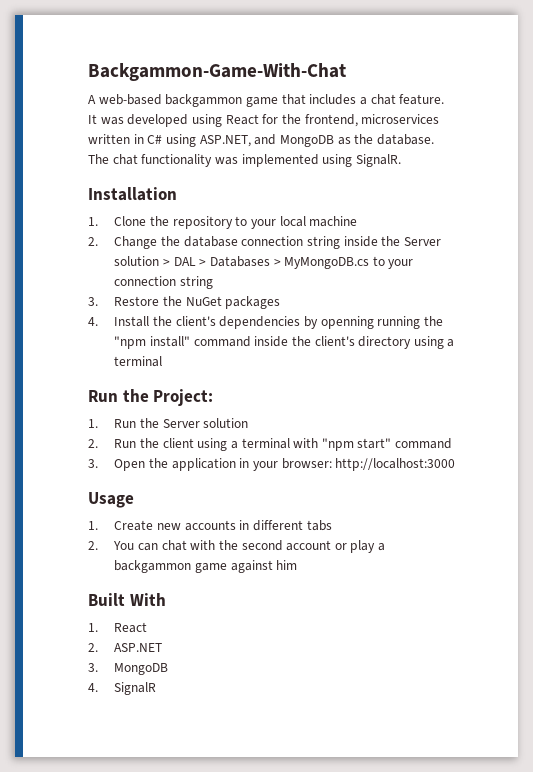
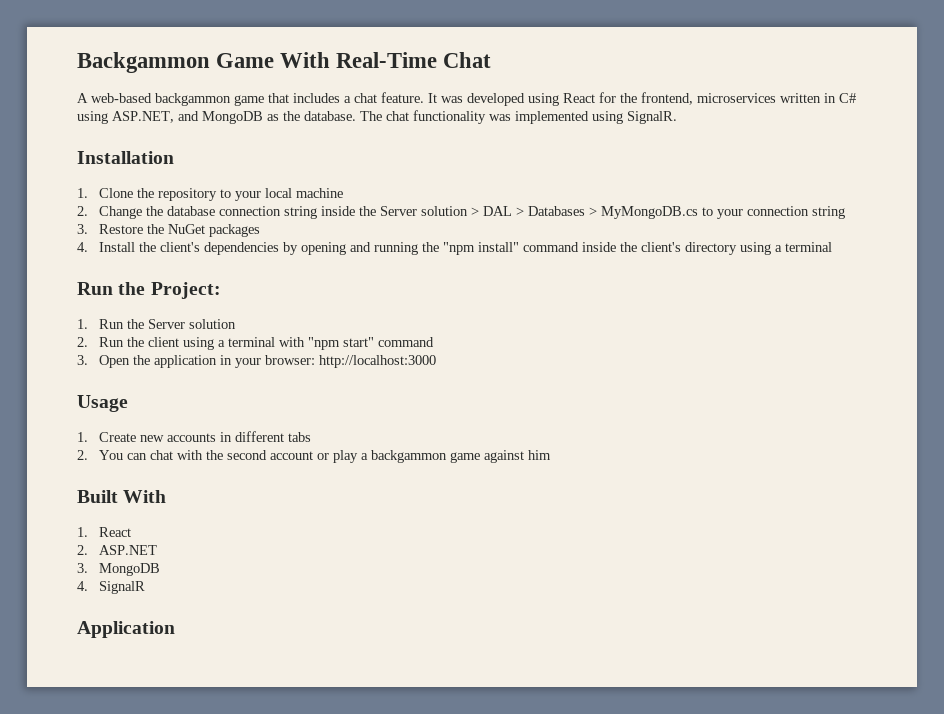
[88,63,346,81] Backgammon-Game-With-Chat -> [77,52,492,73] Backgammon Game With Real-Time Chat
[320,316,374,329] openning -> [301,242,372,255] opening and
(157, 688) none -> [77,621,175,638] // Application

